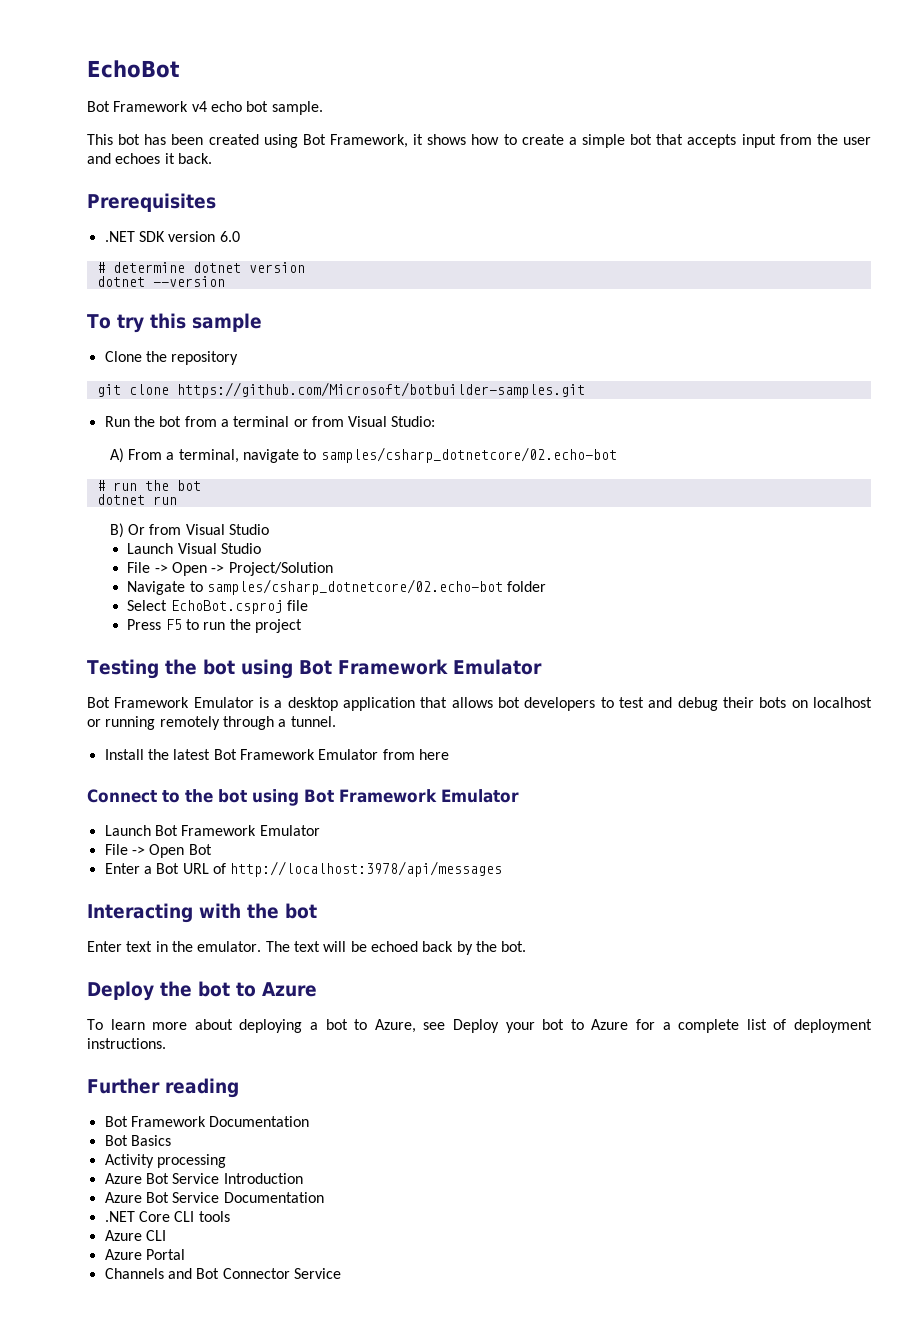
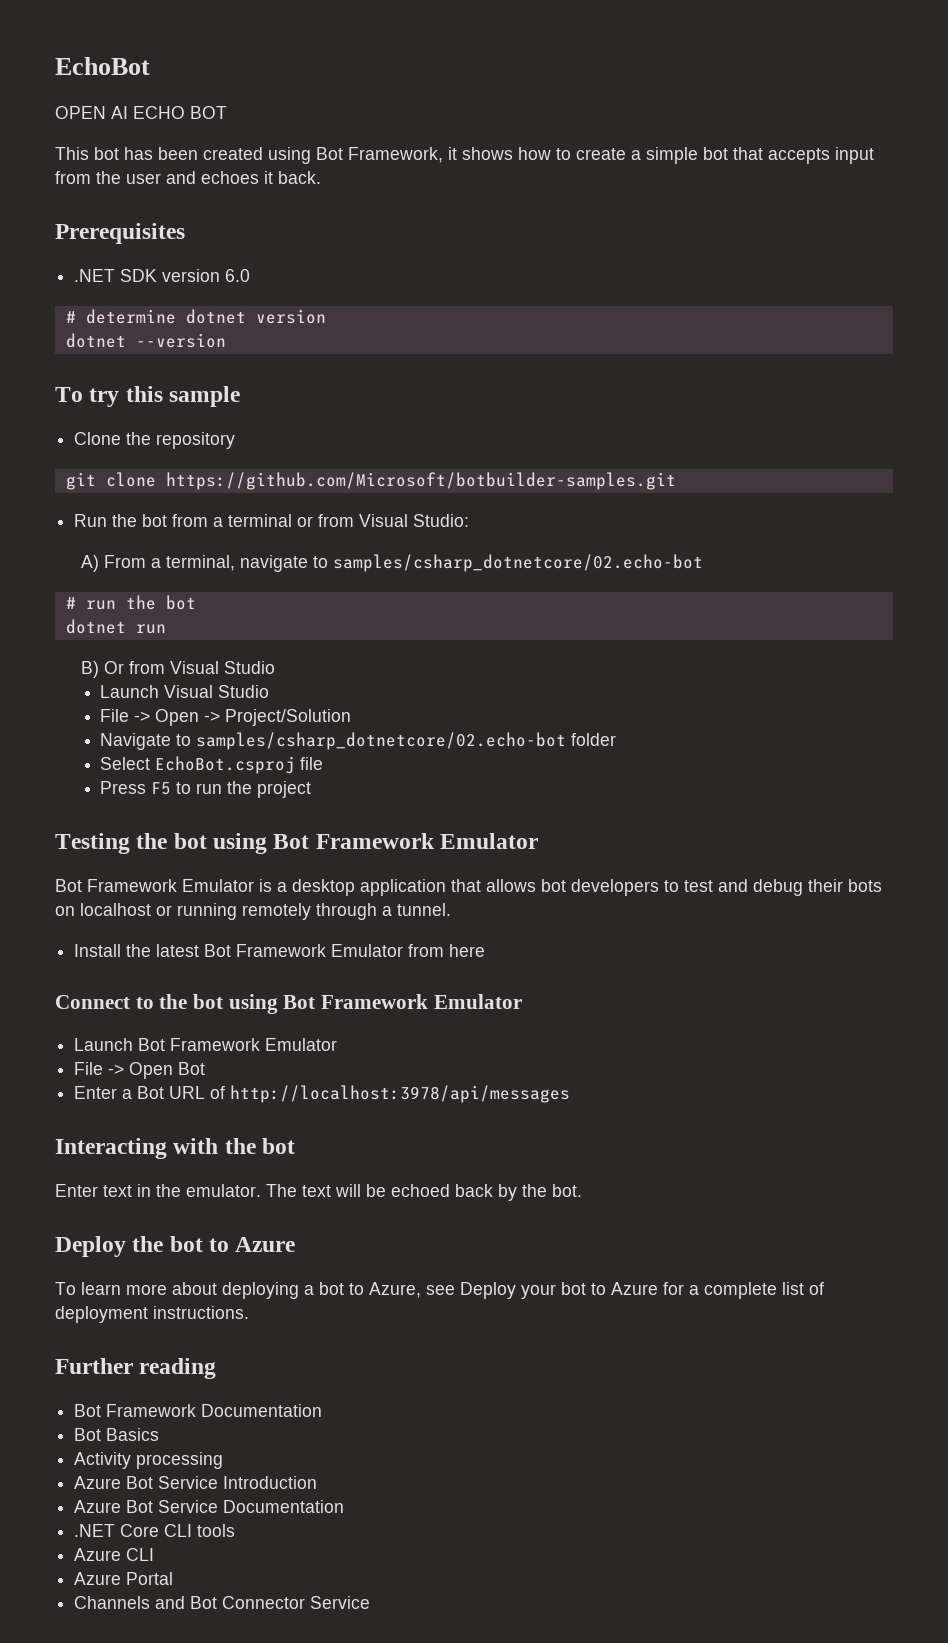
[87,101,323,115] Bot Framework v4 echo bot sample. -> [55,106,227,119] OPEN AI ECHO BOT

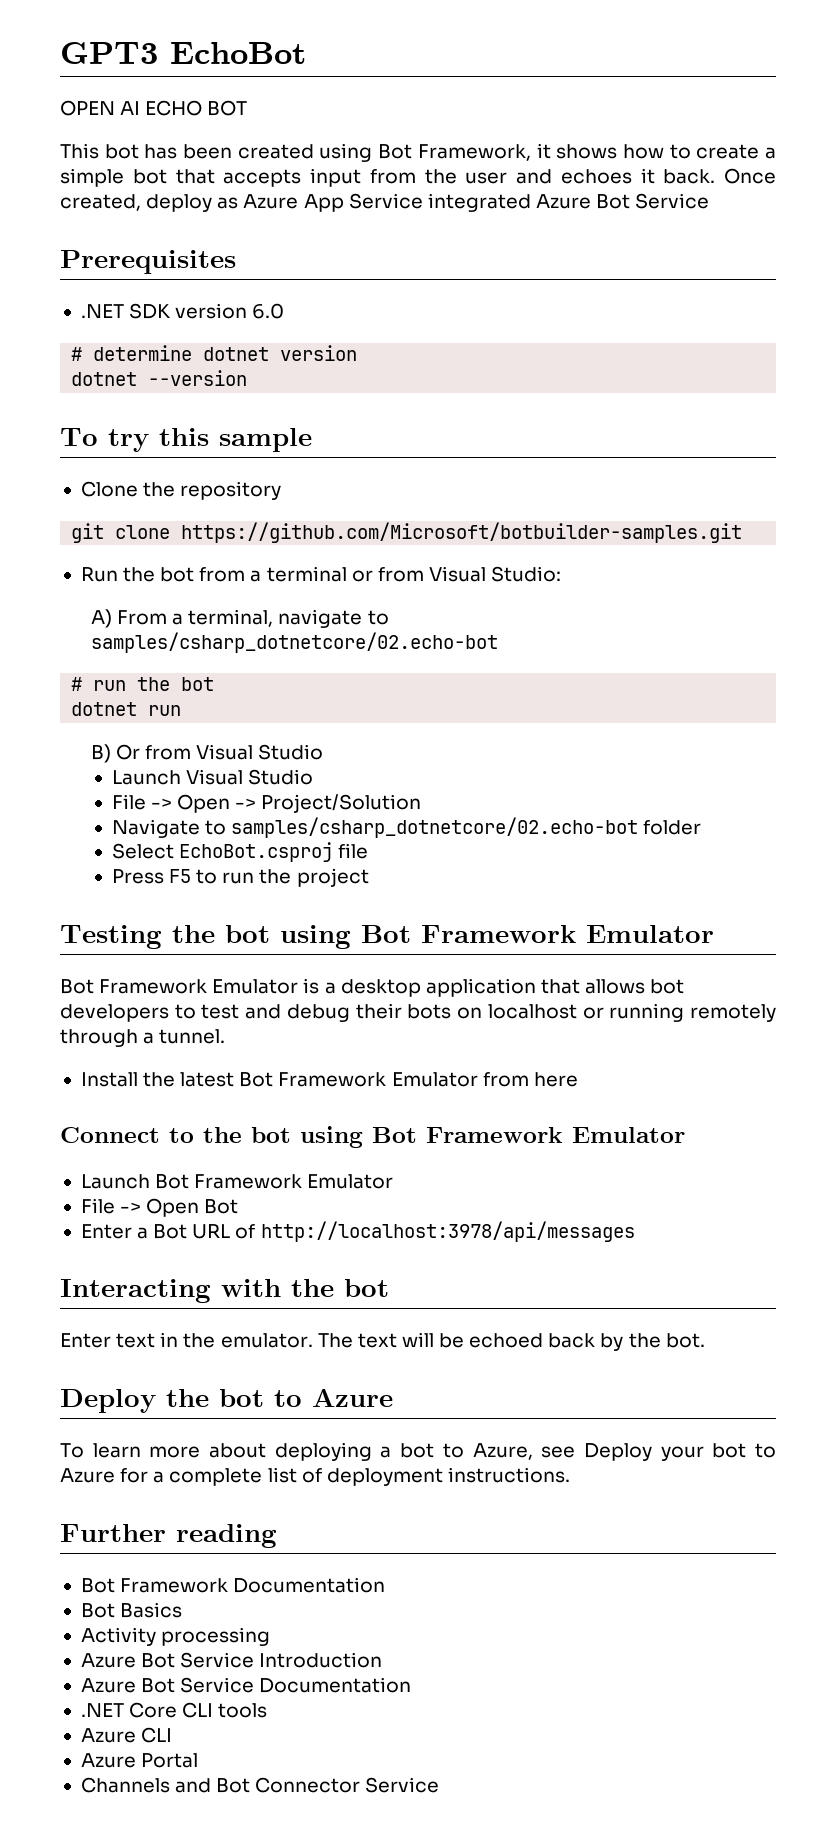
(55, 66) none -> [60,42,158,64] GPT3
(321, 177) none -> [724,168,776,184] [60,193,710,212] Once created, deploy as Azure App Service integrated Azure Bot Service

